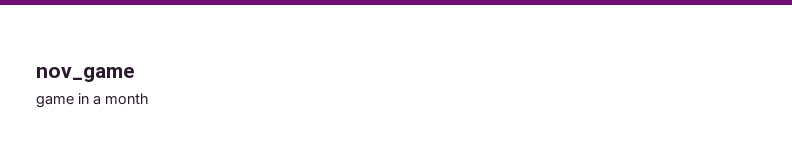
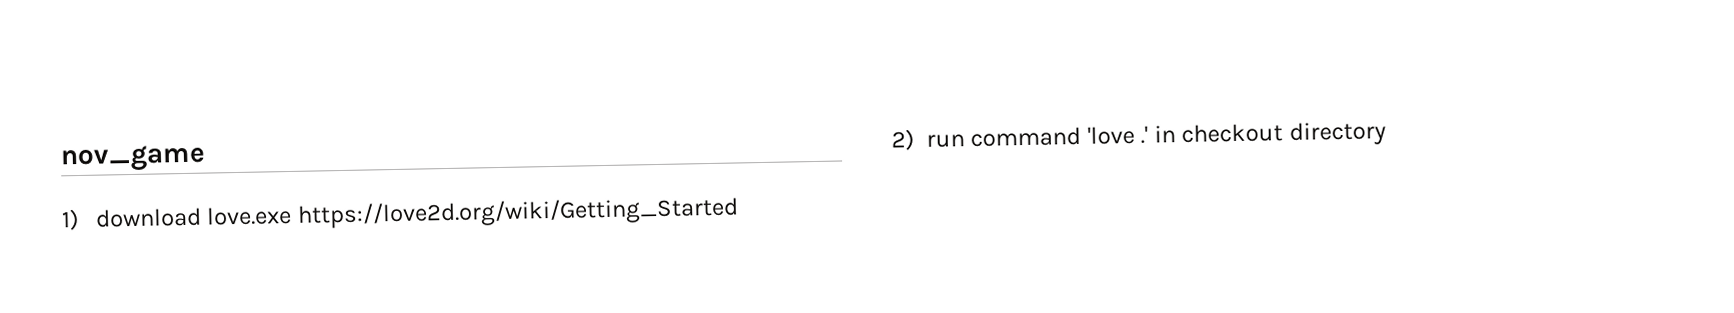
[36,93,149,108] game in a month -> [61,196,739,231] [891,121,1386,151] 1) download love.exe https://love2d.org/wiki/Getting_Started // 2) run command 'love .' in checkout directory

